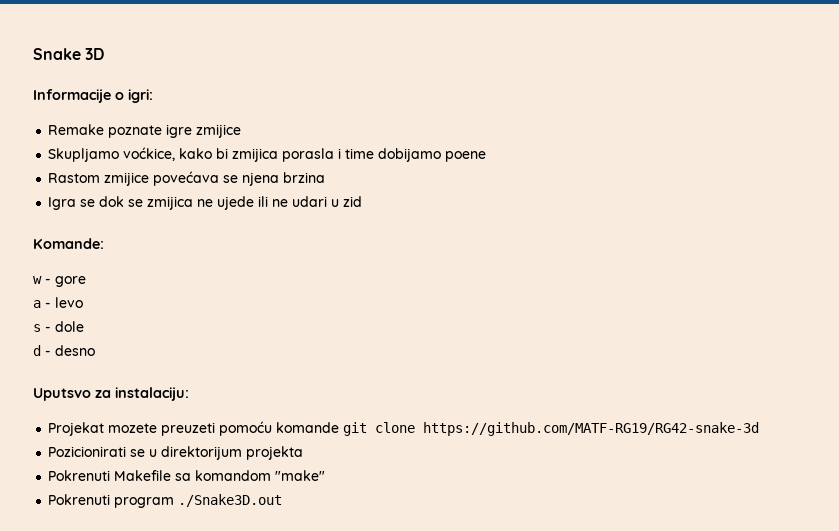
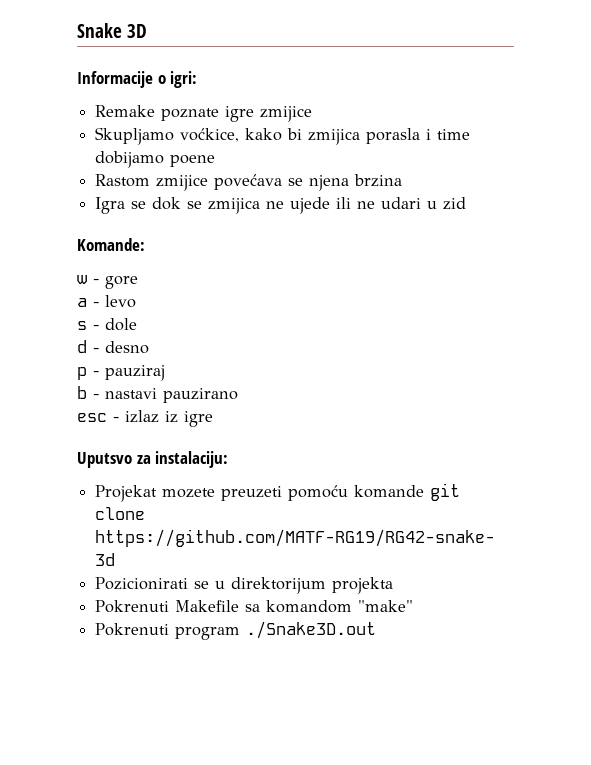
(95, 350) none -> [77,365,165,381] [77,386,238,403] [77,410,213,427] // p - pauziraj // b - nastavi pauzirano // esc - izlaz iz igre

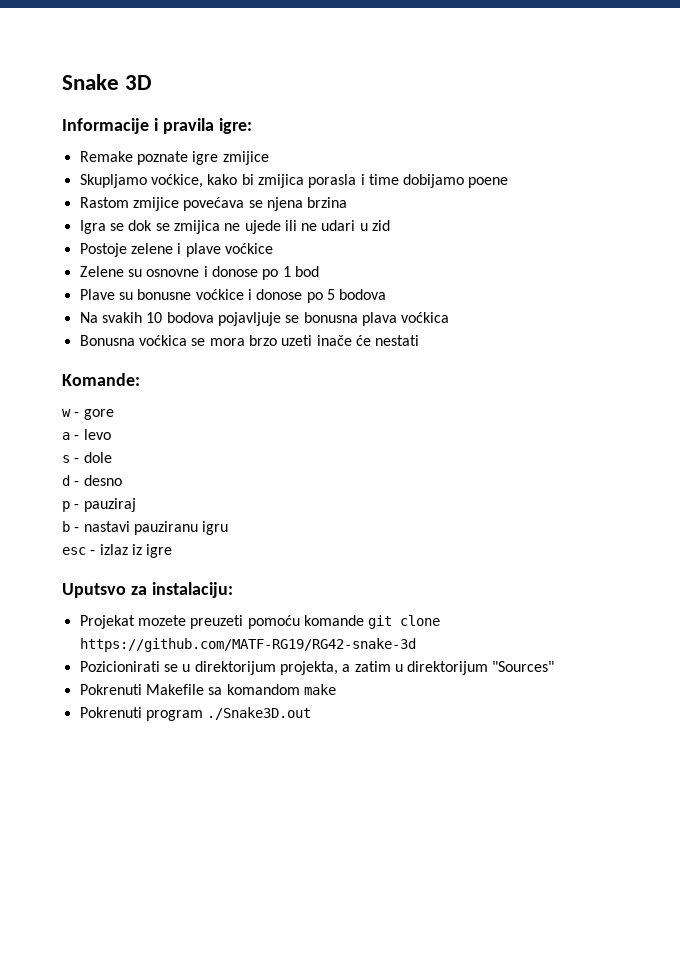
[157,71,198,88] o igri: -> [153,118,252,134] i pravila igre:
(467, 203) none -> [79,243,273,257] [79,266,319,280] [79,289,387,303] [79,312,450,326] [79,335,420,346] // Postoje zelene i plave voćkice // Zelene su osnovne i donose po 1 bod // Plave su bonusne voćkice i donose po 5 bodova // Na svakih 10 bodova pojavljuje se bonusna plava voćkica // Bonusna voćkica se mora brzo uzeti inače će nestati
[163,388,238,403] pauzirano -> [133,521,229,535] pauziranu igru
[332,577,394,594] projekta -> [279,661,555,675] projekta, a zatim u direktorijum "Sources"
[358,600,414,612] "make" -> [303,684,336,695] make

